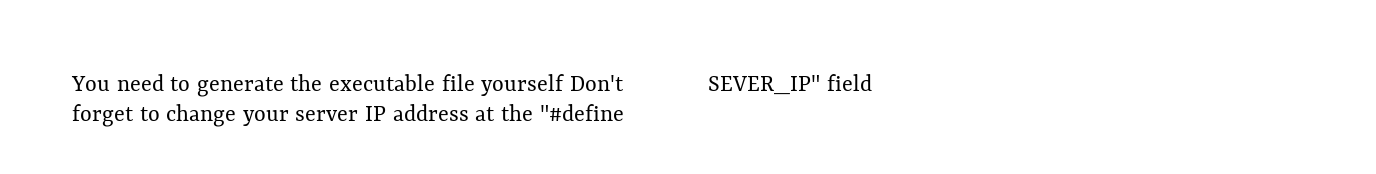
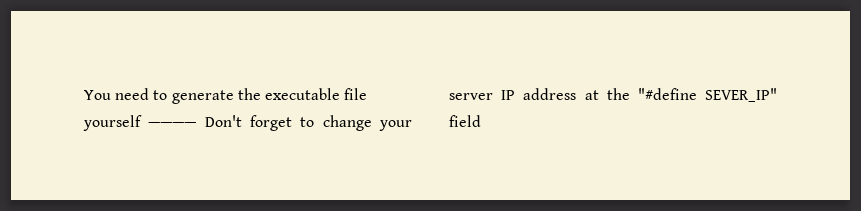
(565, 85) none -> [148,122,197,127] ————

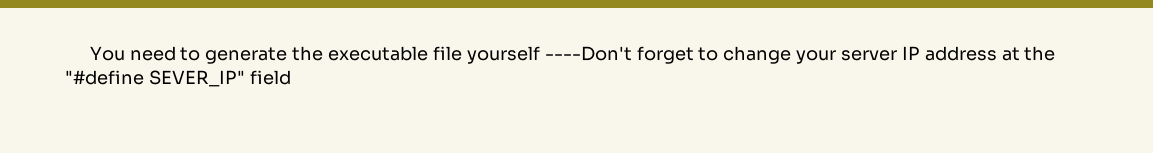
[148,115,242,127] ———— Don't -> [544,46,632,61] ----Don't

